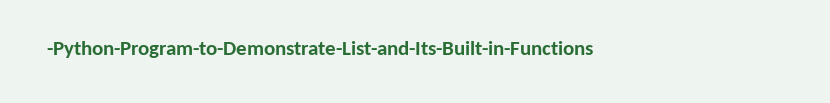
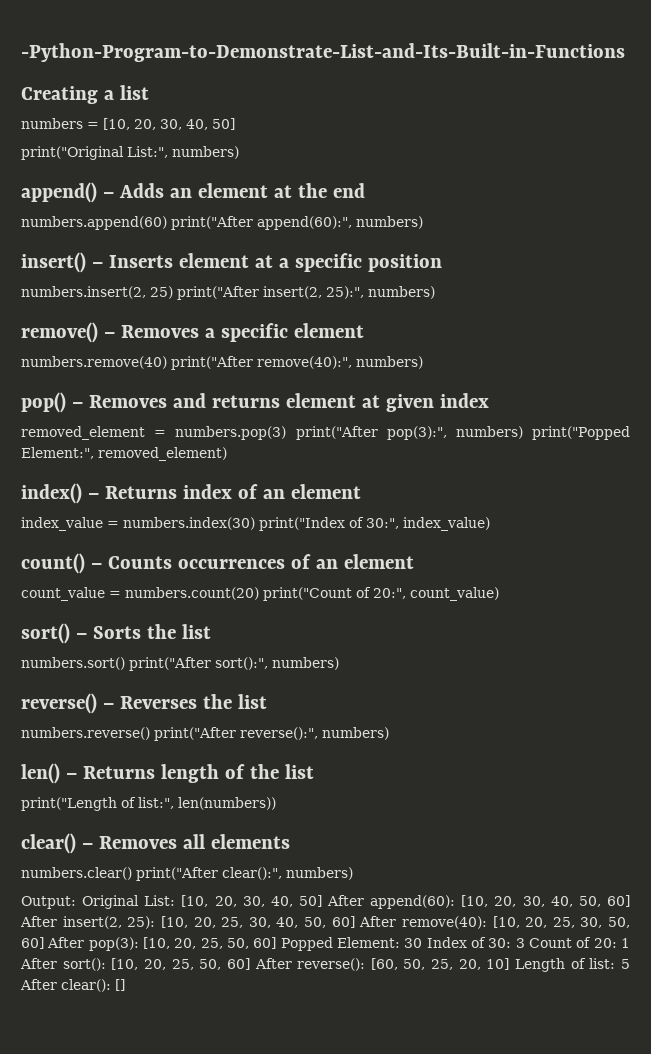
(593, 49) none -> [21,85,149,104] [21,118,235,130] [21,146,239,160] [21,182,365,203] [21,216,423,230] [21,252,442,273] [21,286,435,300] [21,322,364,343] [21,356,423,370] [21,392,489,413] [21,426,630,440] [21,447,227,461] [21,483,361,504] [21,517,490,531] [21,553,414,574] [21,587,499,601] [21,623,211,644] [21,657,339,671] [21,693,267,714] [21,727,389,741] [21,763,314,784] [21,797,276,811] [21,833,290,854] [21,867,353,881] [21,895,630,909] [20,916,630,929] [21,937,630,951] [20,958,630,972] [20,979,125,992] // Creating a list // numbers = [10, 20, 30, 40, 50] // print("Original List:", numbers) // append() – Adds an element at the end // numbers.append(60) print("After append(60):", numbers) // insert() – Inserts element at a specific position // numbers.insert(2, 25) print("After insert(2, 25):", numbers) // remove() – Removes a specific element // numbers.remove(40) print("After remove(40):", numbers) // pop() – Removes and returns element at given index // removed_element = numbers.pop(3) print("After pop(3):", numbers) print("Popped Element:", removed_element) // index() – Returns index of an element // index_value = numbers.index(30) print("Index of 30:", index_value) // count() – Counts occurrences of an element // count_value = numbers.count(20) print("Count of 20:", count_value) // sort() – Sorts the list // numbers.sort() print("After sort():", numbers) // reverse() – Reverses the list // numbers.reverse() print("After reverse():", numbers) // len() – Returns length of the list // print("Length of list:", len(numbers)) // clear() – Removes all elements // numbers.clear() print("After clear():", numbers) // Output: Original List: [10, 20, 30, 40, 50] After append(60): [10, 20, 30, 40, 50, 60] After insert(2, 25): [10, 20, 25, 30, 40, 50, 60] After remove(40): [10, 20, 25, 30, 50, 60] After pop(3): [10, 20, 25, 50, 60] Popped Element: 30 Index of 30: 3 Count of 20: 1 After sort(): [10, 20, 25, 50, 60] After reverse(): [60, 50, 25, 20, 10] Length of list: 5 After clear(): []

